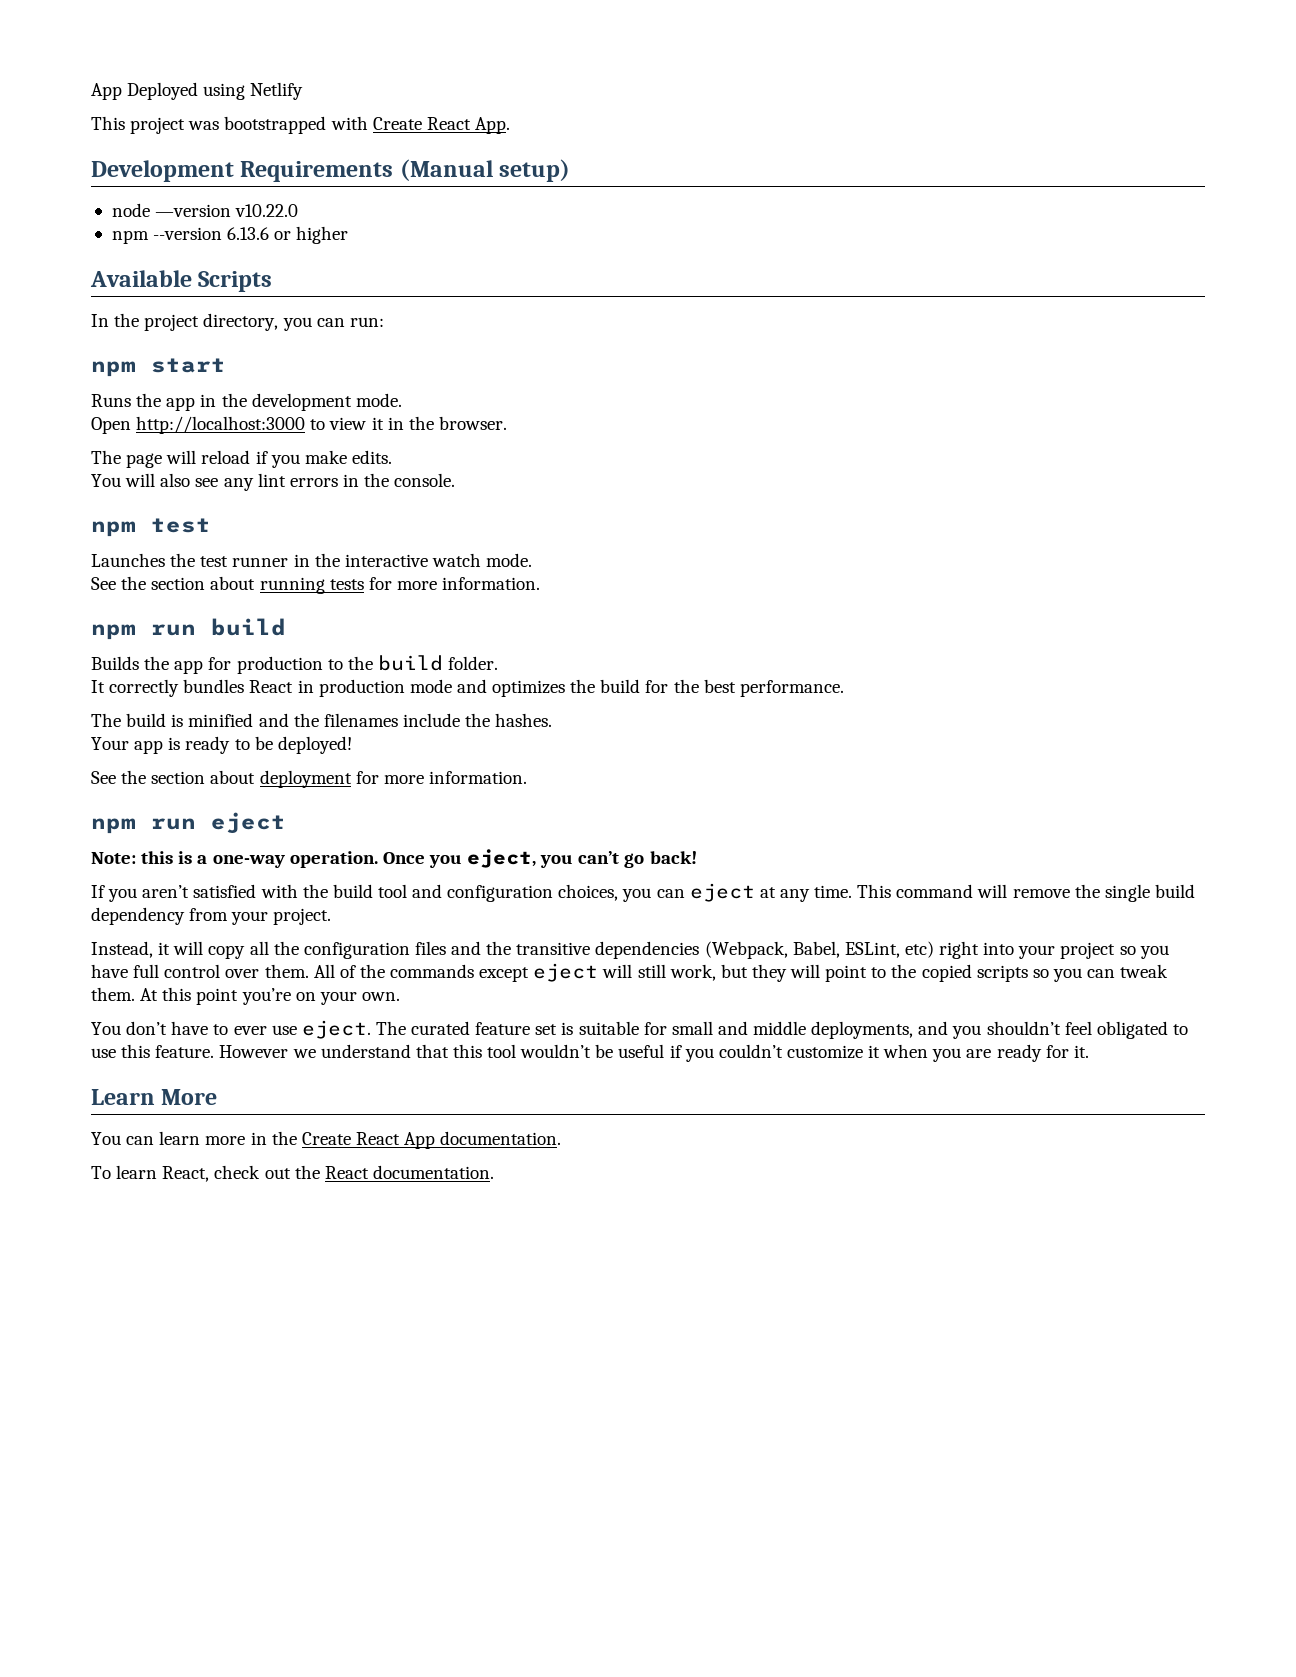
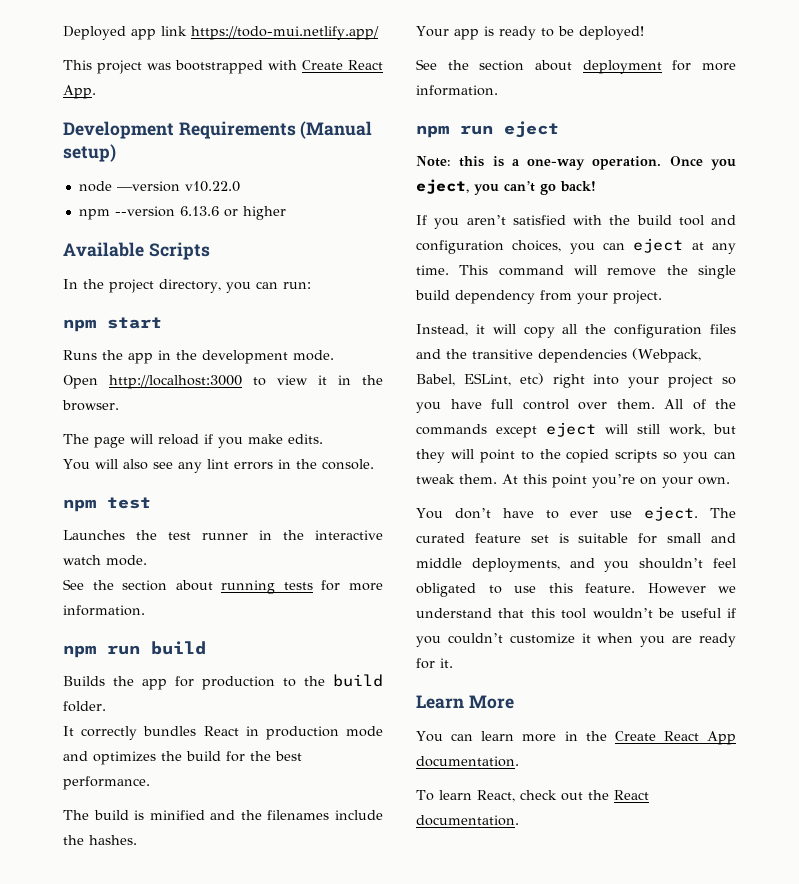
[91,82,304,100] App Deployed using Netlify -> [63,26,379,40] Deployed app link https://todo-mui.netlify.app/

